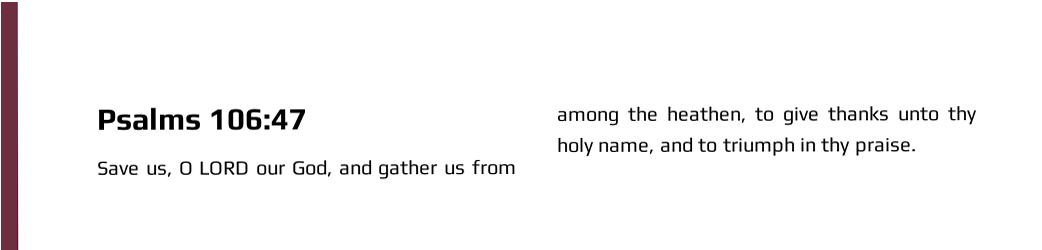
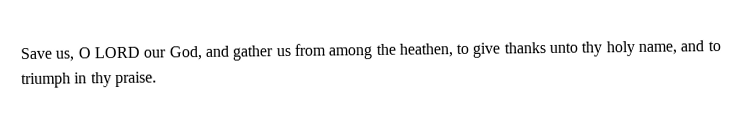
[96,107,309,131] Psalms 106:47 // -> (20, 53) none

